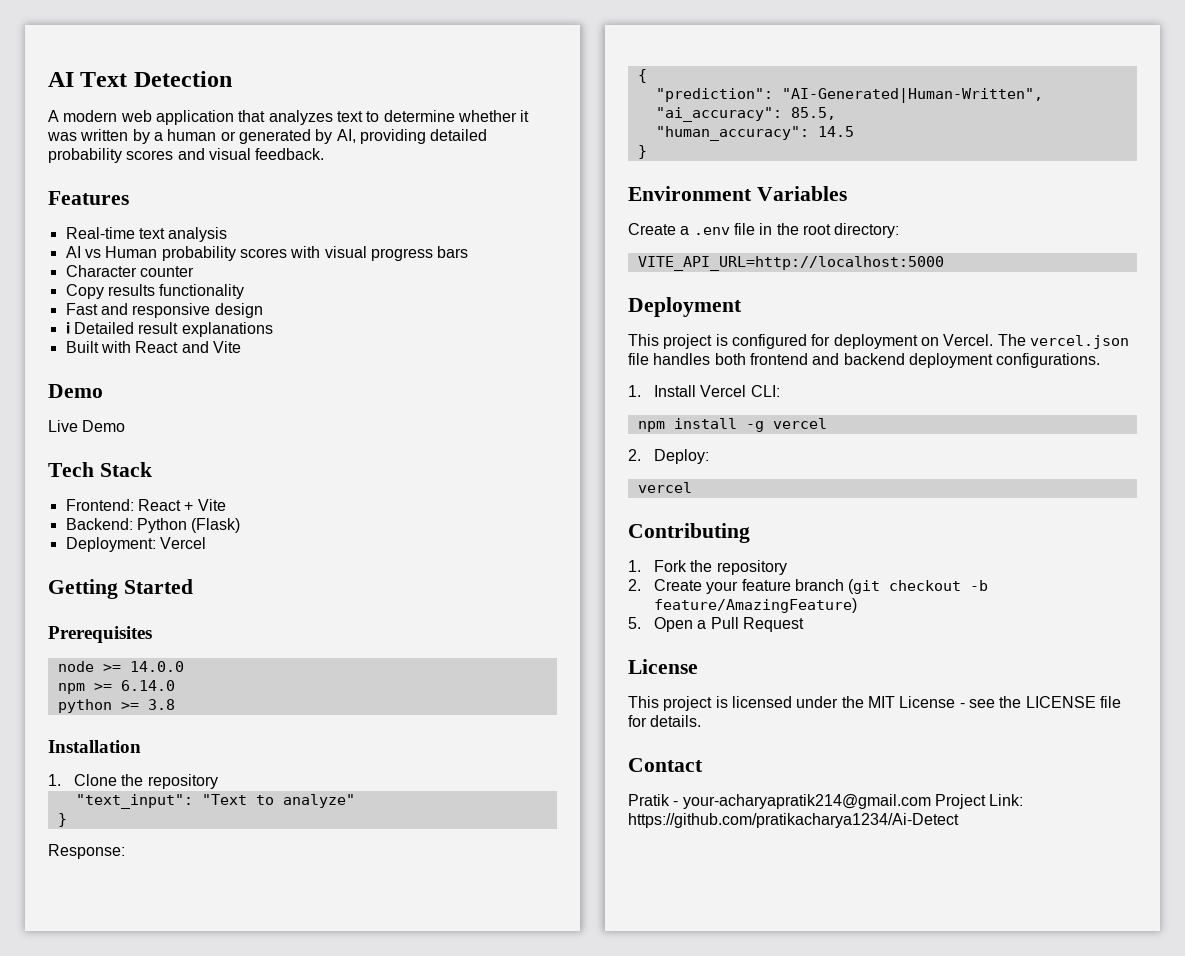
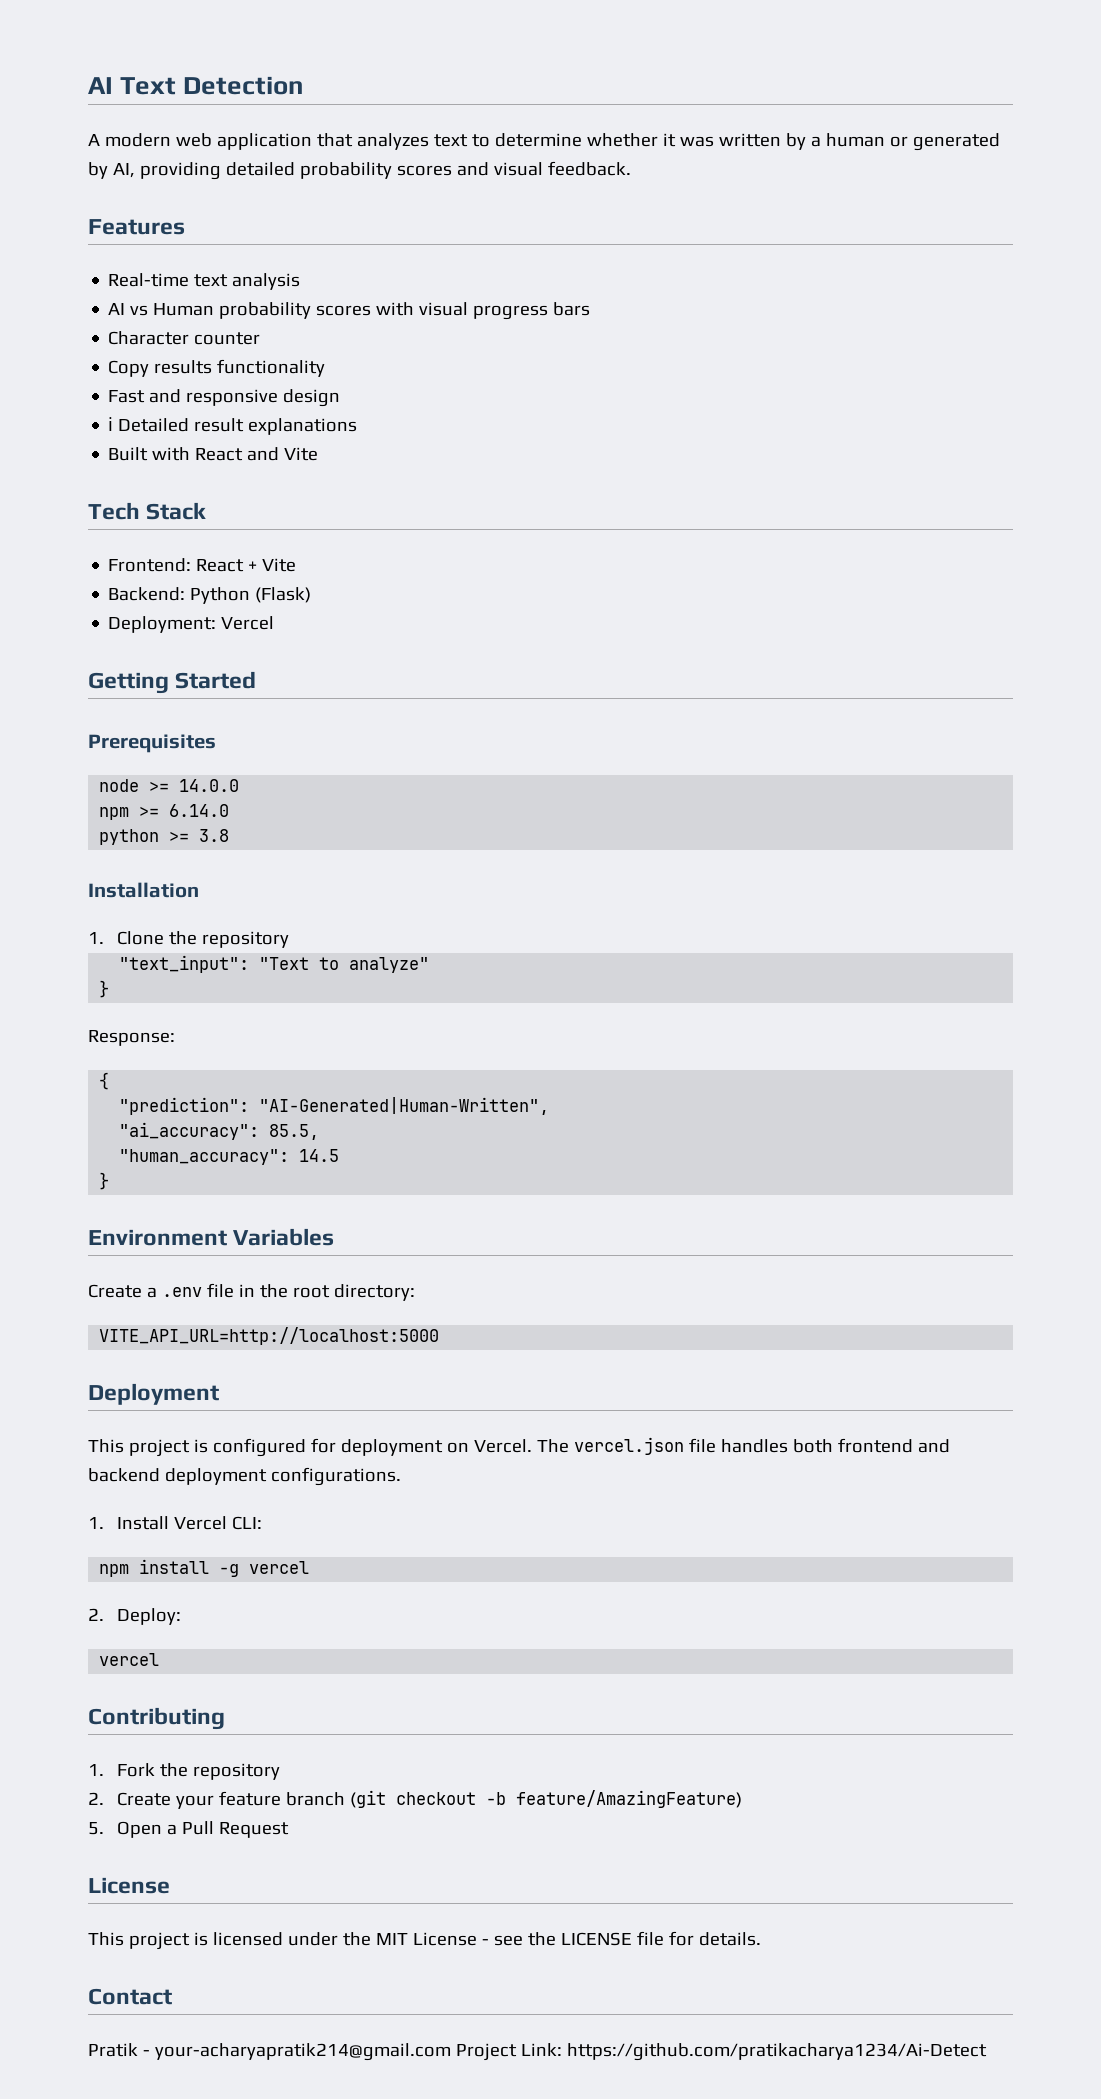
[48,384,103,398] [48,420,126,432] // Demo // Live Demo -> (319, 454) none

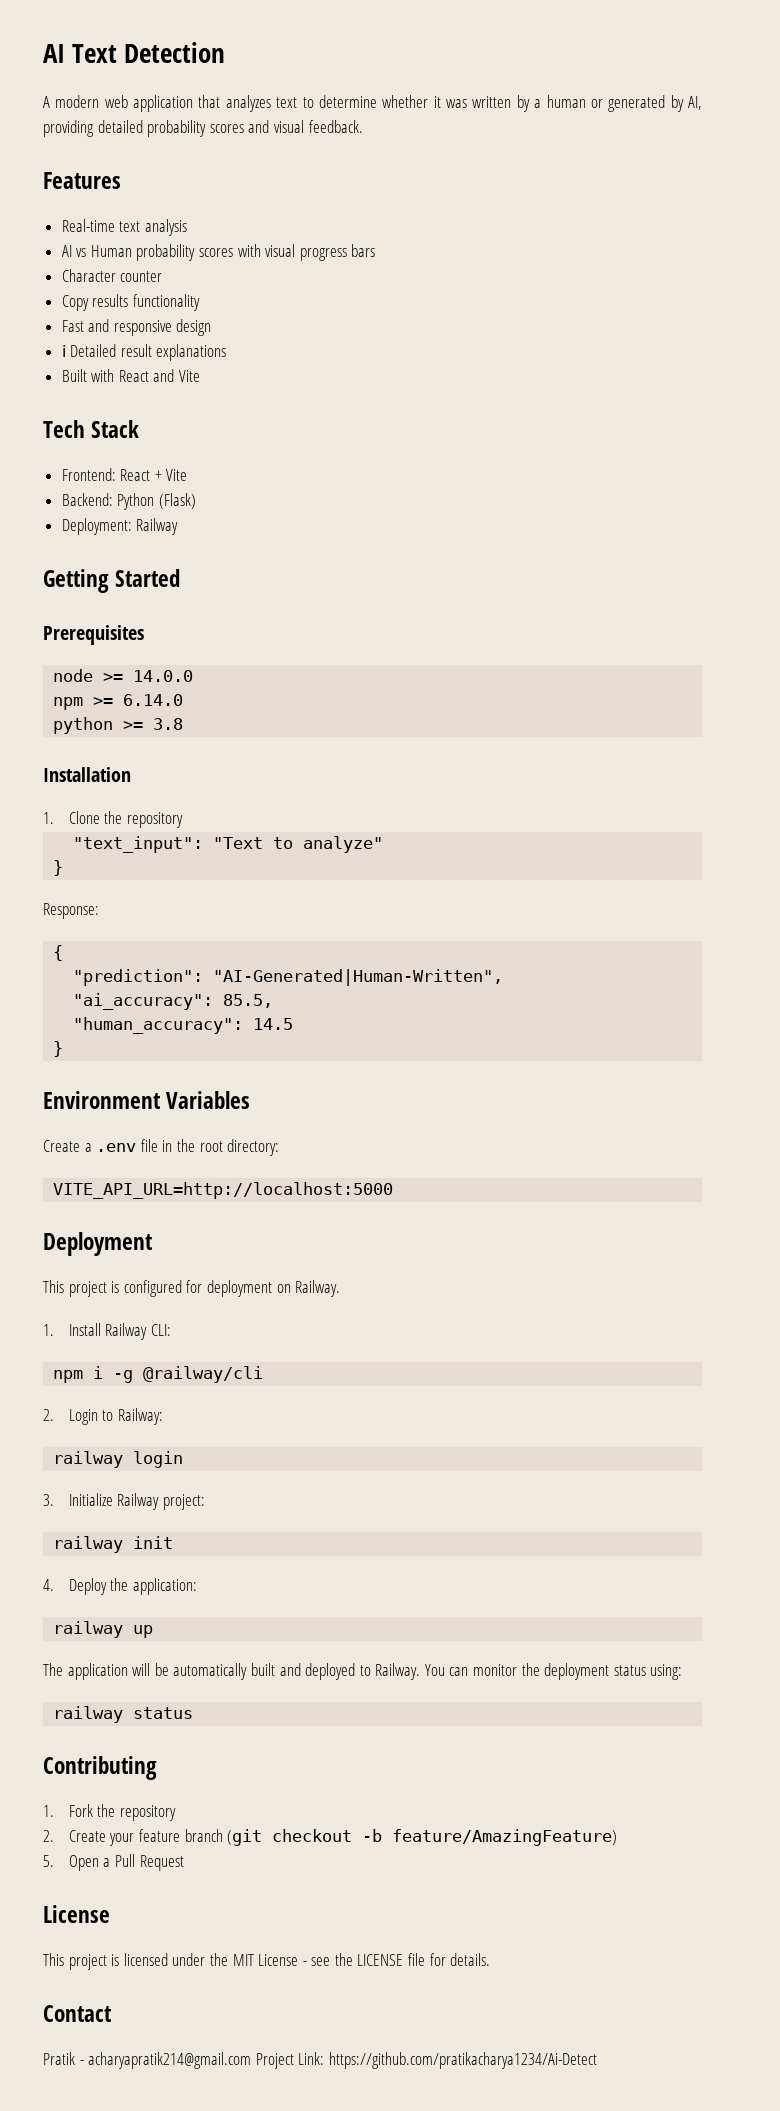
[221,616,275,630] Vercel -> [136,518,179,535] Railway
[473,1437,950,1455] [88,1467,401,1486] Vercel. The vercel.json file handles both frontend and backend deployment configurations. -> [295,1280,341,1297] Railway.
[174,1516,228,1530] Vercel -> [105,1323,148,1340] Railway
[139,1559,310,1577] [88,1608,182,1625] [99,1653,160,1666] install -g vercel // 2. Deploy: // vercel -> [93,1366,264,1383] [43,1408,163,1425] [53,1451,184,1468] [43,1493,205,1510] [53,1536,174,1553] [43,1578,197,1595] [53,1621,154,1638] [43,1663,683,1680] [53,1706,194,1723] i -g @railway/cli // 2. Login to Railway: // railway login // 3. Initialize Railway project: // railway init // 4. Deploy the application: // railway up // The application will be automatically built and deployed to Railway. You can monitor the deployment status using: // railway status
[154,2043,451,2061] your-acharyapratik214@gmail.com -> [88,2052,252,2069] acharyapratik214@gmail.com

